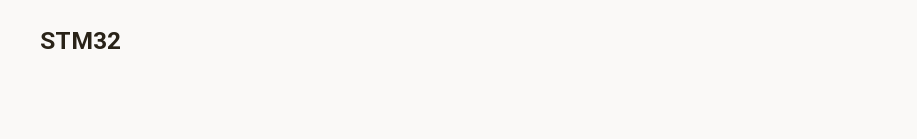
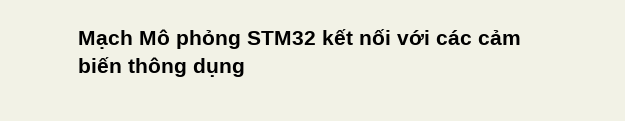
[40,32,121,49] STM32 -> [78,29,521,49] [78,57,245,77] Mạch Mô phỏng STM32 kết nối với các cảm biến thông dụng

